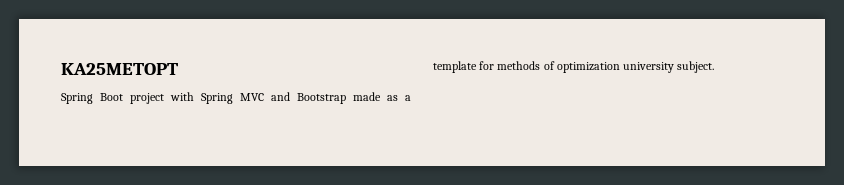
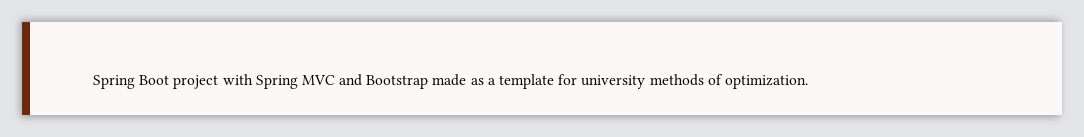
[61,63,178,75] KA25METOPT // -> (93, 82) none
(495, 65) none -> [581,75,646,89] university
[556,61,715,73] optimization university subject. -> [724,75,808,89] optimization.

